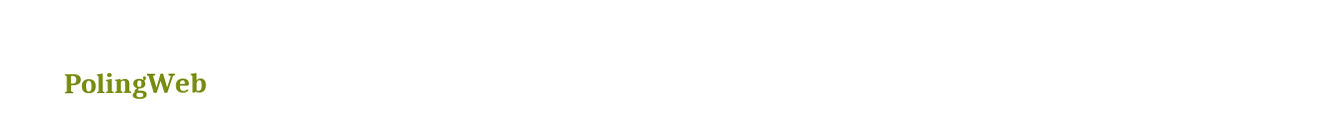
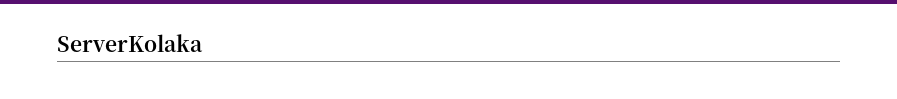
[64,72,207,100] PolingWeb -> [57,34,203,52] ServerKolaka

